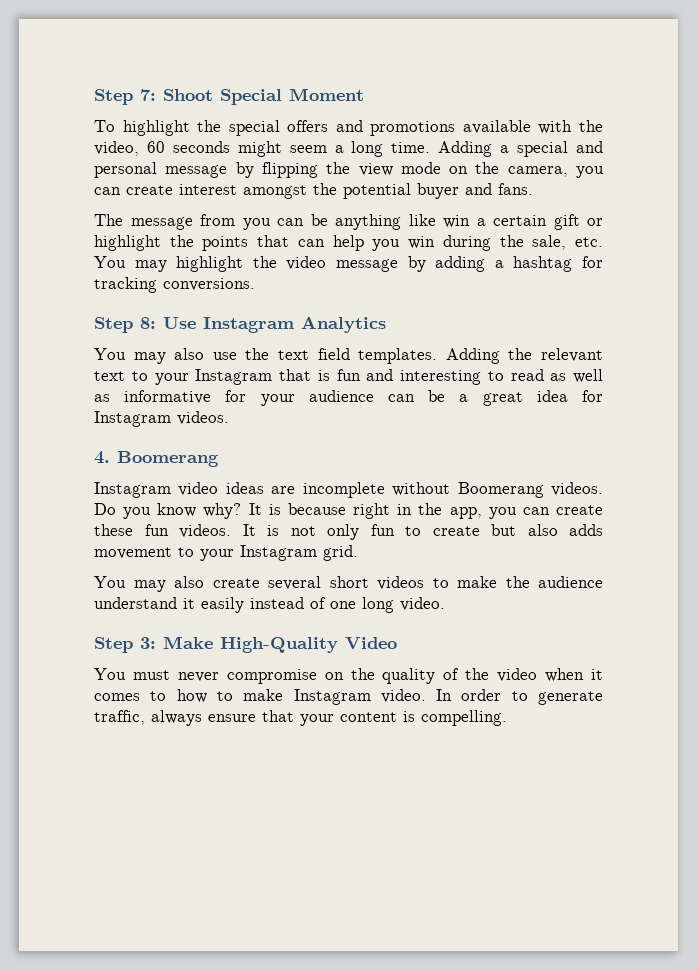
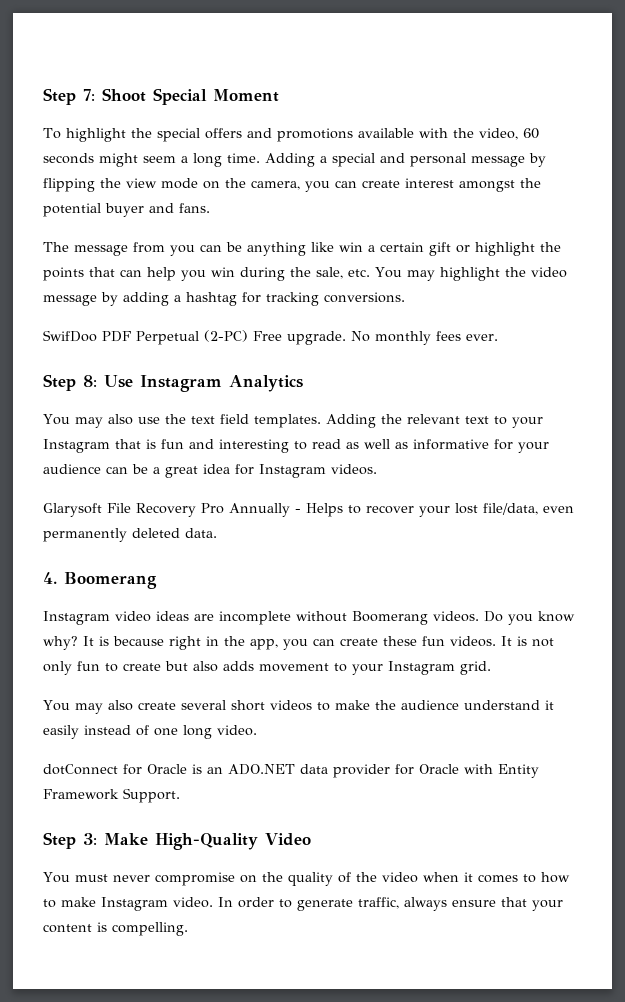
(255, 284) none -> [43,330,498,345] // SwifDoo PDF Perpetual (2-PC) Free upgrade. No monthly fees ever.
(229, 418) none -> [43,503,574,517] [43,528,217,542] // Glarysoft File Recovery Pro Annually - Helps to recover your lost file/data, even permanently deleted data.
(445, 604) none -> [43,764,539,778] [43,788,180,803] // dotConnect for Oracle is an ADO.NET data provider for Oracle with Entity Framework Support.

